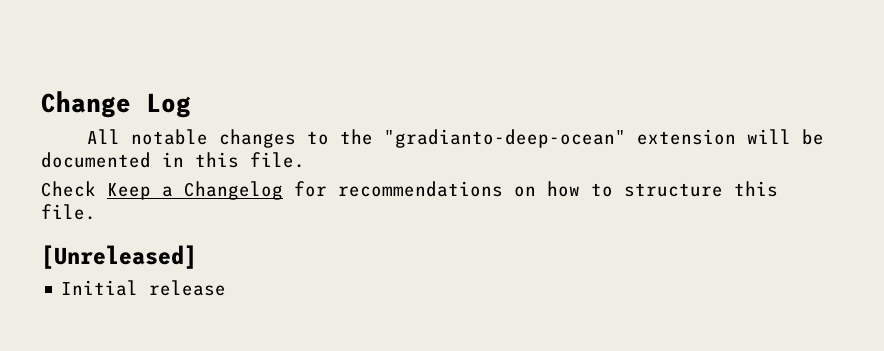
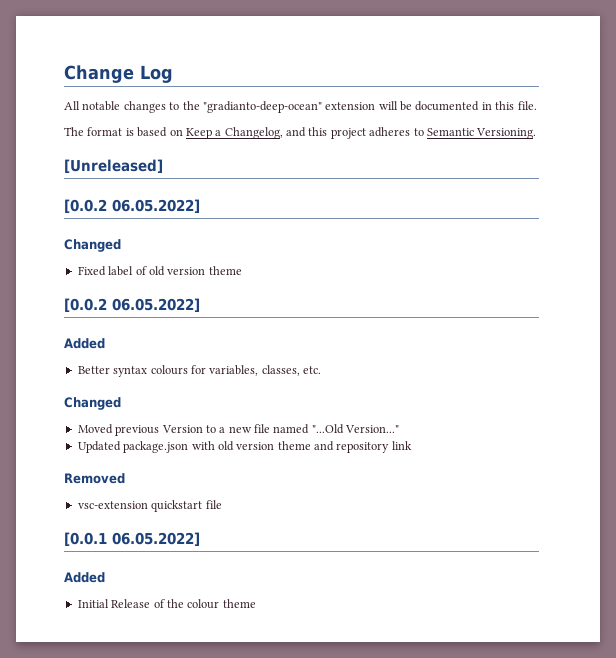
[41,181,778,200] [41,204,96,220] [41,245,197,269] [61,280,227,296] Check Keep a Changelog for recommendations on how to structure this file. // [Unreleased] // Initial release -> [64,127,537,139] [64,159,163,173] [64,199,200,213] [64,239,121,252] [77,266,242,276] [64,298,200,312] [64,338,105,349] [77,365,321,377] [64,397,121,410] [77,424,400,436] [77,441,412,453] [64,473,125,484] [77,500,222,512] [64,532,200,546] [64,572,105,583] [77,599,256,609] The format is based on Keep a Changelog, and this project adheres to Semantic Versioning. // [Unreleased] // [0.0.2 06.05.2022] // Changed // Fixed label of old version theme // [0.0.2 06.05.2022] // Added // Better syntax colours for variables, classes, etc. // Changed // Moved previous Version to a new file named "...Old Version..." // Updated package.json with old version theme and repository link // Removed // vsc-extension quickstart file // [0.0.1 06.05.2022] // Added // Initial Release of the colour theme

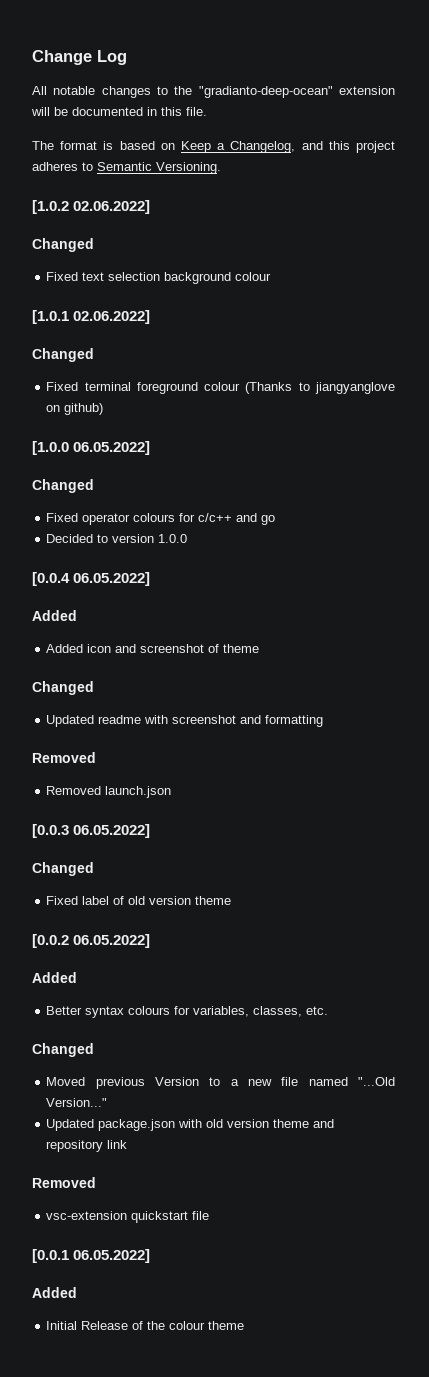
[64,159,163,173] [64,199,107,213] [Unreleased] // [0.0.2 -> [32,200,151,214] [32,238,94,252] [46,272,272,284] [32,310,151,324] [32,348,94,362] [46,382,395,394] [46,403,104,415] [32,441,151,455] [32,479,94,493] [46,513,276,525] [46,534,188,543] [32,572,151,586] [32,610,77,621] [46,644,260,653] [32,681,94,695] [46,715,324,727] [32,752,96,763] [46,786,172,798] [32,824,69,838] [1.0.2 02.06.2022] // Changed // Fixed text selection background colour // [1.0.1 02.06.2022] // Changed // Fixed terminal foreground colour (Thanks to jiangyanglove on github) // [1.0.0 06.05.2022] // Changed // Fixed operator colours for c/c++ and go // Decided to version 1.0.0 // [0.0.4 06.05.2022] // Added // Added icon and screenshot of theme // Changed // Updated readme with screenshot and formatting // Removed // Removed launch.json // [0.0.3

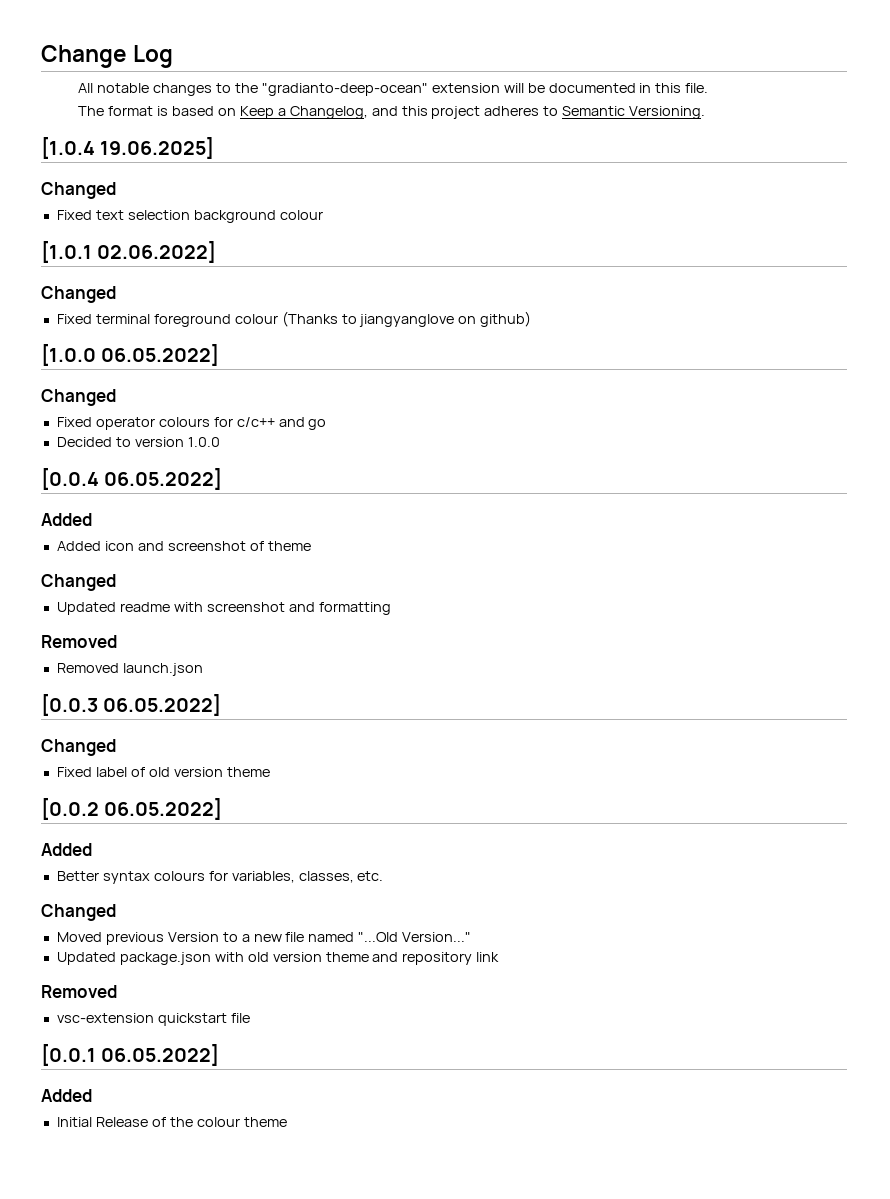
[32,200,151,214] [1.0.2 02.06.2022] -> [41,137,215,159] [1.0.4 19.06.2025]

